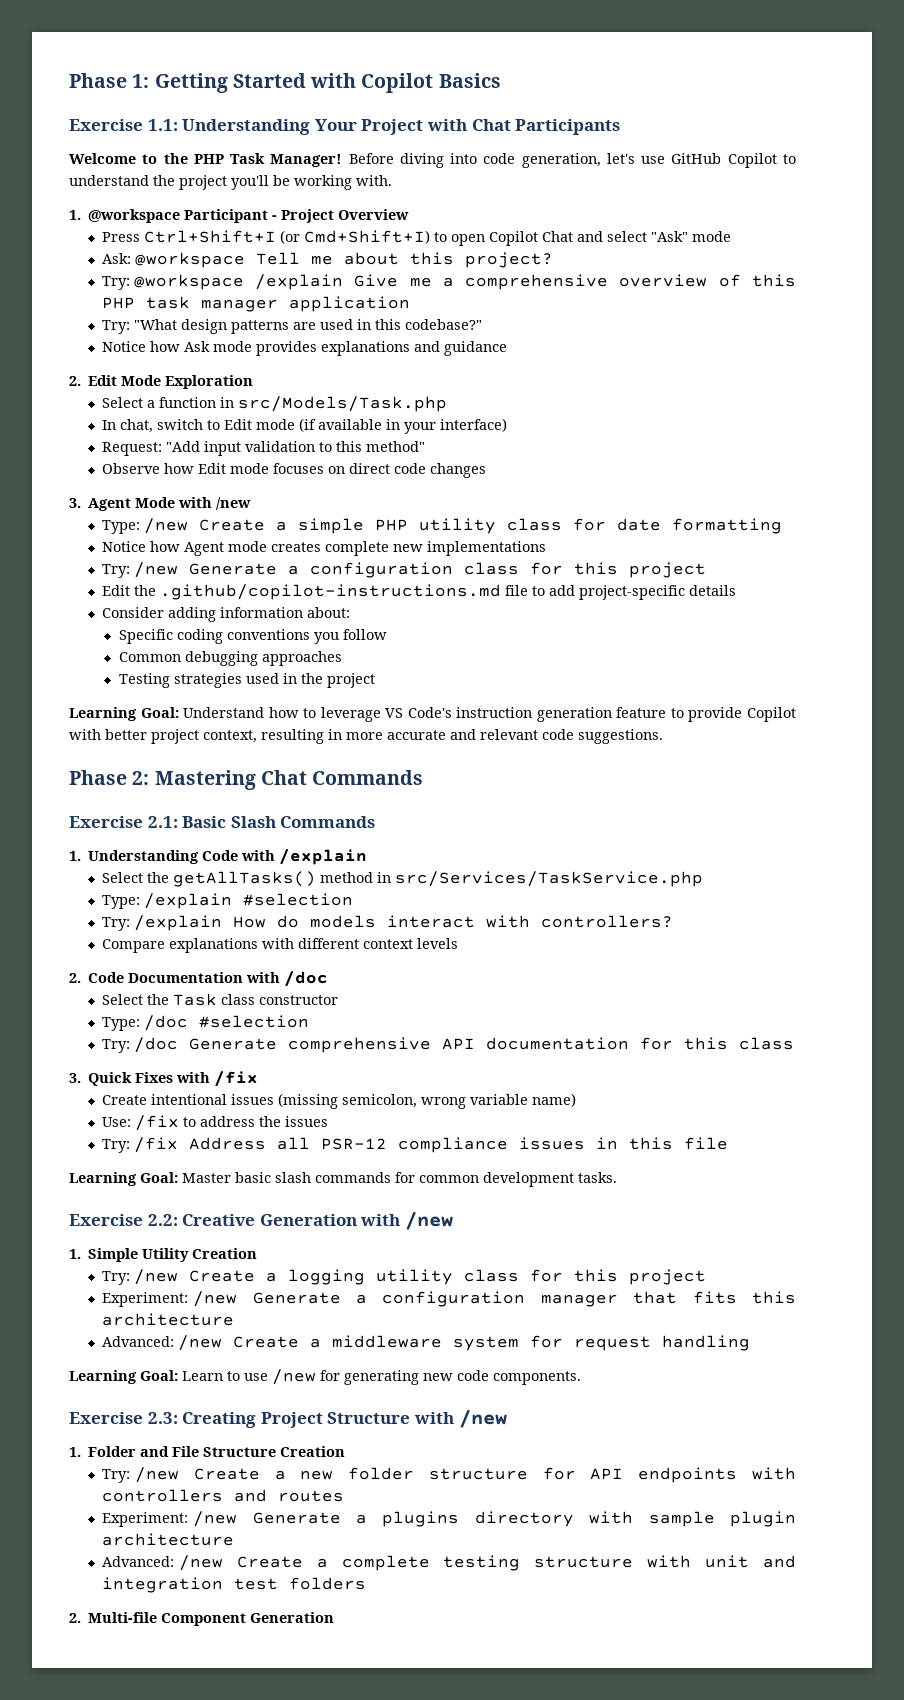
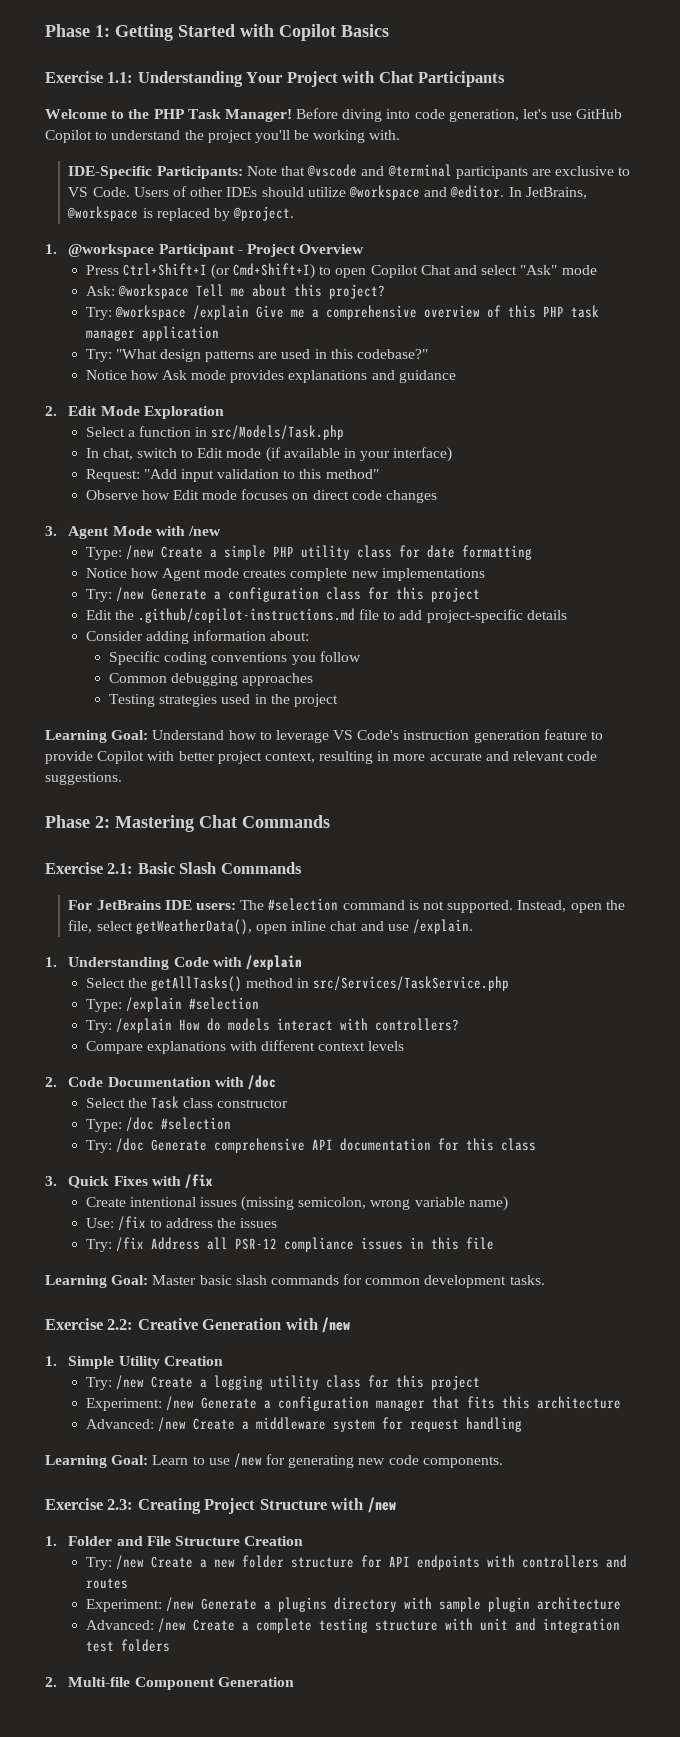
(392, 180) none -> [68,164,631,179] [68,185,587,200] [67,206,295,221] // IDE-Specific Participants: Note that @vscode and @terminal participants are exclusive to VS Code. Users of other IDEs should utilize @workspace and @editor. In JetBrains, @workspace is replaced by @project.
(376, 822) none -> [68,898,625,913] [68,919,473,935] // For JetBrains IDE users: The #selection command is not supported. Instead, open the file, select getWeatherData(), open inline chat and use /explain.

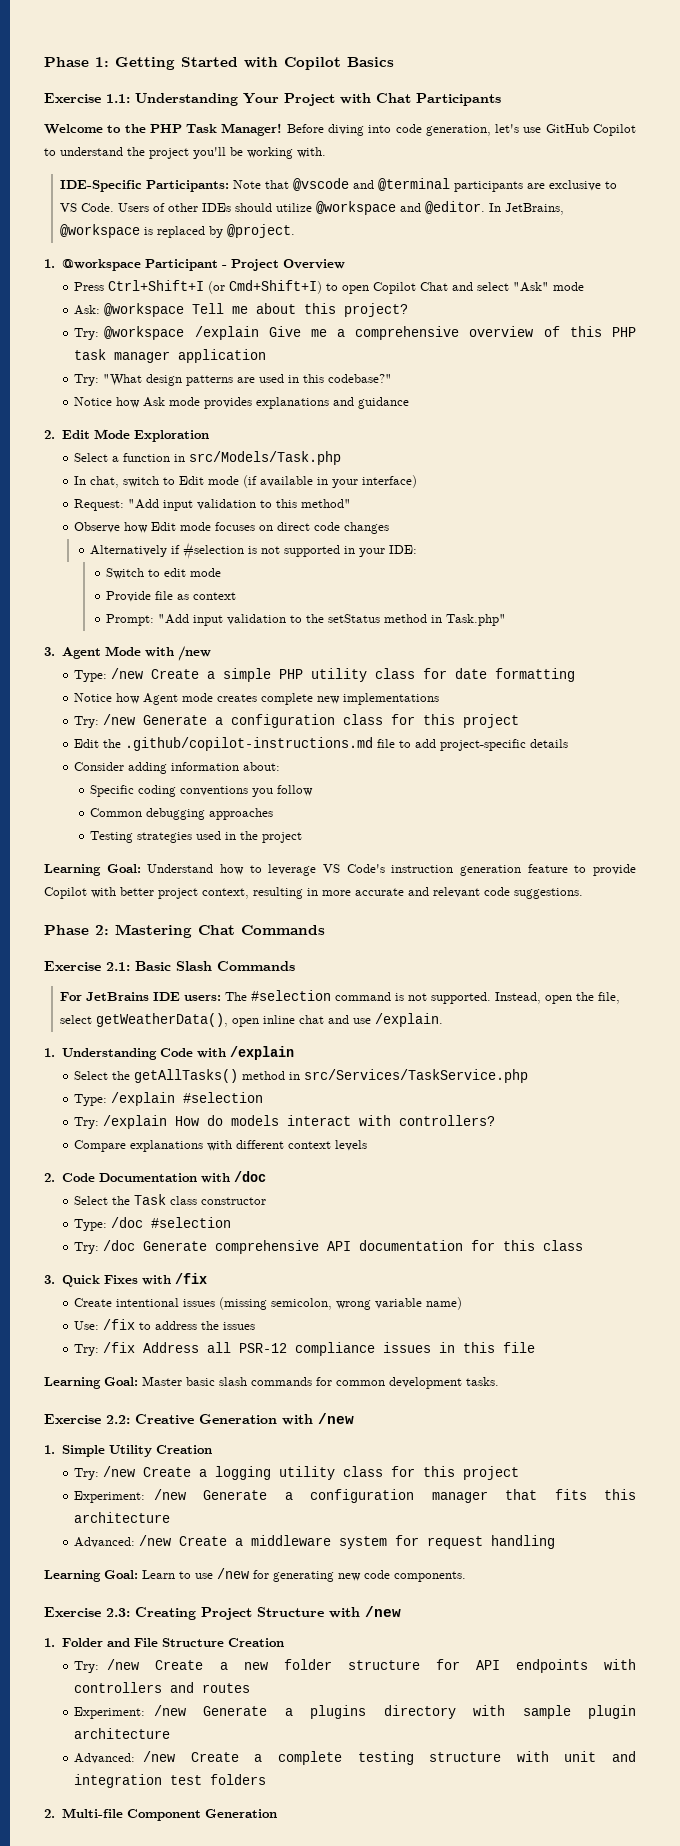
(438, 496) none -> [90,542,418,559] [106,568,222,579] [106,591,237,602] [106,614,507,626] // Alternatively if #selection is not supported in your IDE: // Switch to edit mode // Provide file as context // Prompt: "Add input validation to the setStatus method in Task.php"

